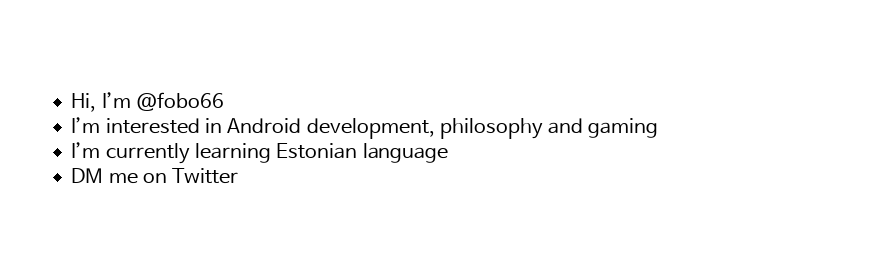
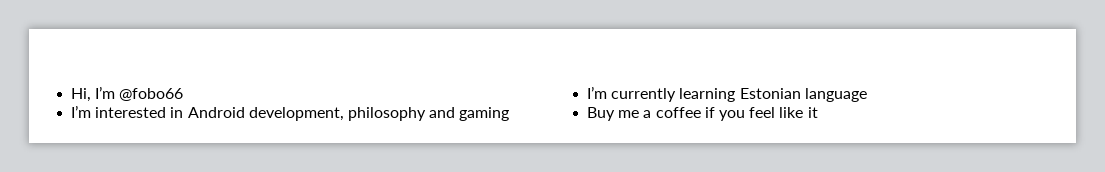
[71,168,239,184] DM me on Twitter -> [587,107,818,121] Buy me a coffee if you feel like it

